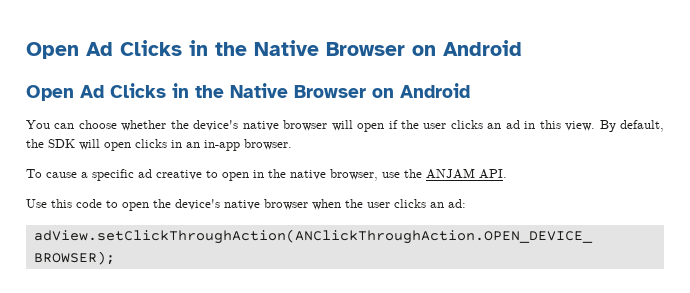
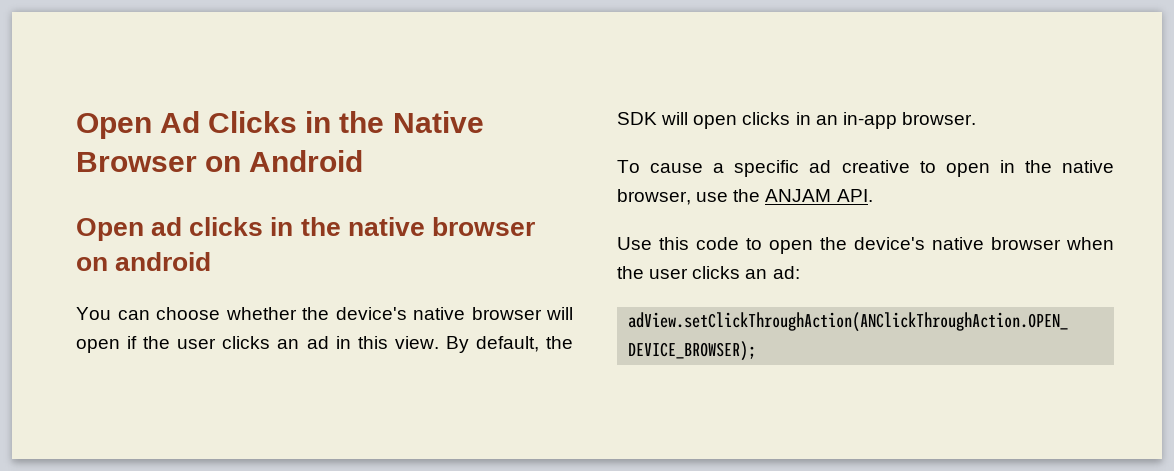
[80,83,470,98] Ad Clicks in the Native Browser on Android -> [151,217,535,236] [76,252,212,271] ad clicks in the native browser on android

